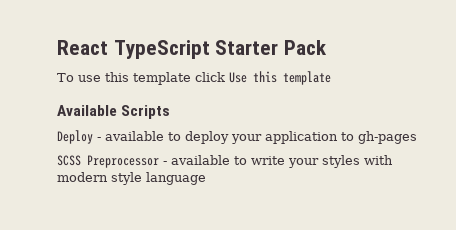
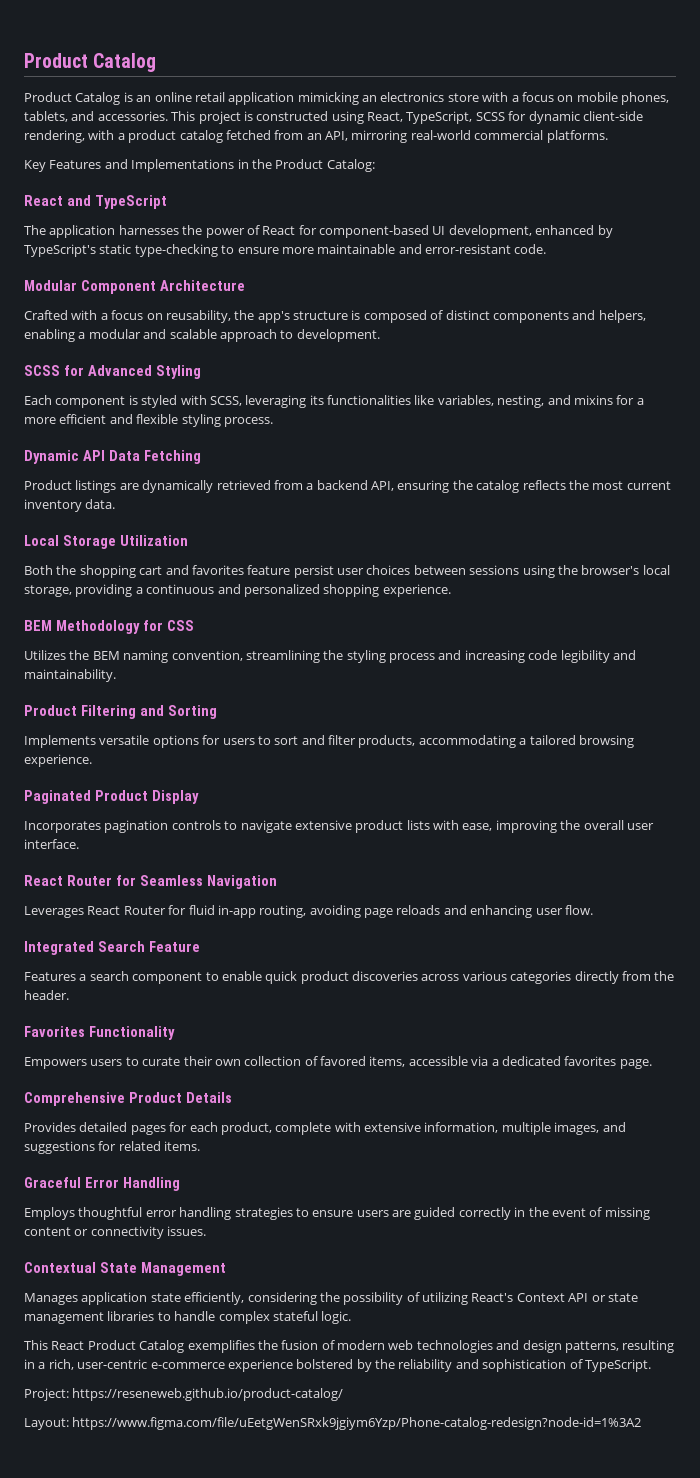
[57,40,328,59] [57,71,331,85] [57,105,171,119] [57,130,417,144] [57,155,393,168] [57,172,206,185] React TypeScript Starter Pack // To use this template click Use this template // Available Scripts // Deploy - available to deploy your application to gh-pages // SCSS Preprocessor - available to write your styles with modern style language -> [24,53,157,72] [24,92,669,105] [24,111,643,124] [24,130,608,143] [24,159,375,172] [24,195,167,209] [24,225,613,238] [24,244,547,257] [24,280,245,294] [24,310,646,323] [24,329,380,342] [24,365,201,379] [24,395,644,408] [24,414,273,427] [24,450,201,464] [24,480,671,493] [24,499,116,512] [24,535,188,549] [24,565,670,578] [24,584,451,597] [24,620,194,634] [24,650,636,663] [24,669,116,682] [24,705,217,719] [24,735,634,748] [24,754,92,767] [24,790,199,804] [24,820,654,833] [24,839,79,849] [24,875,277,889] [24,905,593,918] [24,941,200,955] [24,971,675,984] [24,990,69,1000] [24,1026,175,1040] [24,1056,652,1069] [24,1092,232,1106] [24,1122,626,1135] [24,1141,201,1154] [24,1177,180,1191] [24,1207,650,1220] [24,1226,207,1239] [24,1262,226,1276] [24,1292,638,1305] [24,1311,352,1324] [24,1340,675,1353] [24,1359,651,1372] [24,1388,344,1401] [24,1417,642,1430] Product Catalog // Product Catalog is an online retail application mimicking an electronics store with a focus on mobile phones, tablets, and accessories. This project is constructed using React, TypeScript, SCSS for dynamic client-side rendering, with a product catalog fetched from an API, mirroring real-world commercial platforms. // Key Features and Implementations in the Product Catalog: // React and TypeScript // The application harnesses the power of React for component-based UI development, enhanced by TypeScript's static type-checking to ensure more maintainable and error-resistant code. // Modular Component Architecture // Crafted with a focus on reusability, the app's structure is composed of distinct components and helpers, enabling a modular and scalable approach to development. // SCSS for Advanced Styling // Each component is styled with SCSS, leveraging its functionalities like variables, nesting, and mixins for a more efficient and flexible styling process. // Dynamic API Data Fetching // Product listings are dynamically retrieved from a backend API, ensuring the catalog reflects the most current inventory data. // Local Storage Utilization // Both the shopping cart and favorites feature persist user choices between sessions using the browser's local storage, providing a continuous and personalized shopping experience. // BEM Methodology for CSS // Utilizes the BEM naming convention, streamlining the styling process and increasing code legibility and maintainability. // Product Filtering and Sorting // Implements versatile options for users to sort and filter products, accommodating a tailored browsing experience. // Paginated Product Display // Incorporates pagination controls to navigate extensive product lists with ease, improving the overall user interface. // React Router for Seamless Navigation // Leverages React Router for fluid in-app routing, avoiding page reloads and enhancing user flow. // Integrated Search Feature // Features a search component to enable quick product discoveries across various categories directly from the header. // Favorites Functionality // Empowers users to curate their own collection of favored items, accessible via a dedicated favorites page. // Comprehensive Product Details // Provides detailed pages for each product, complete with extensive information, multiple images, and suggestions for related items. // Graceful Error Handling // Employs thoughtful error handling strategies to ensure users are guided correctly in the event of missing content or connectivity issues. // Contextual State Management // Manages application state efficiently, considering the possibility of utilizing React's Context API or state management libraries to handle complex stateful logic. // This React Product Catalog exemplifies the fusion of modern web technologies and design patterns, resulting in a rich, user-centric e-commerce experience bolstered by the reliability and sophistication of TypeScript. // Project: https://reseneweb.github.io/product-catalog/ // Layout: https://www.figma.com/file/uEetgWenSRxk9jgiym6Yzp/Phone-catalog-redesign?node-id=1%3A2

